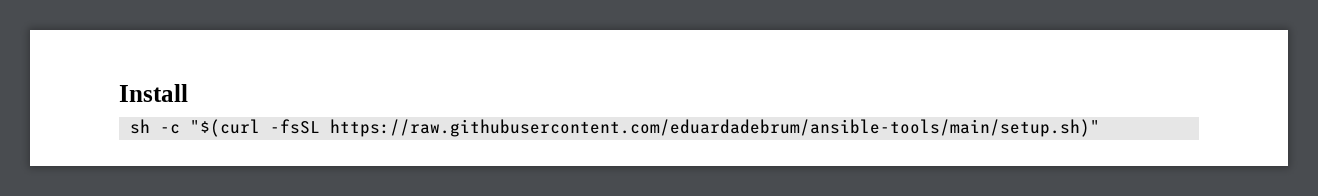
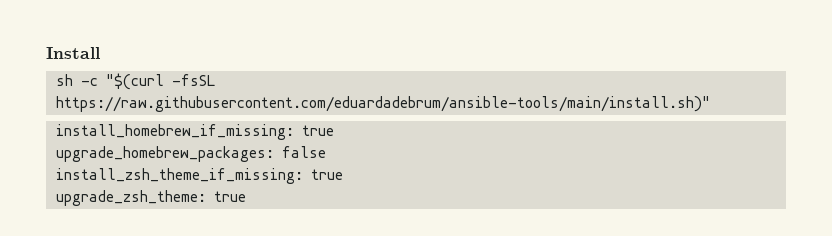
[330,119,1101,137] https://raw.githubusercontent.com/eduardadebrum/ansible-tools/main/setup.sh)" -> [55,96,710,112] [55,124,334,140] [55,146,326,162] [55,168,343,184] [55,190,246,206] https://raw.githubusercontent.com/eduardadebrum/ansible-tools/main/install.sh)" // install_homebrew_if_missing: true // upgrade_homebrew_packages: false // install_zsh_theme_if_missing: true // upgrade_zsh_theme: true

